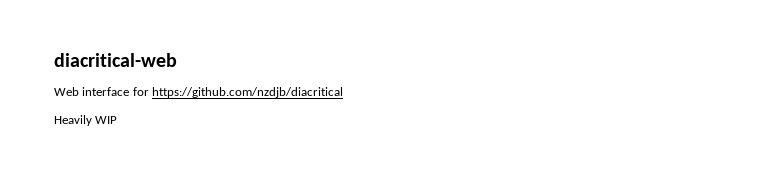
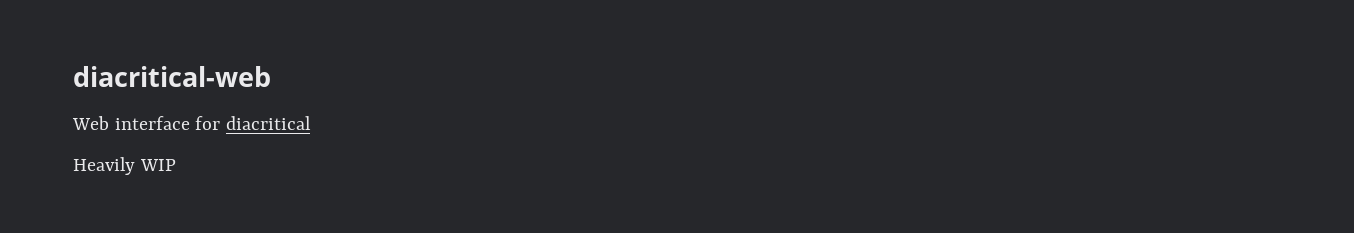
[152,87,344,98] https://github.com/nzdjb/diacritical -> [226,116,312,130] diacritical

